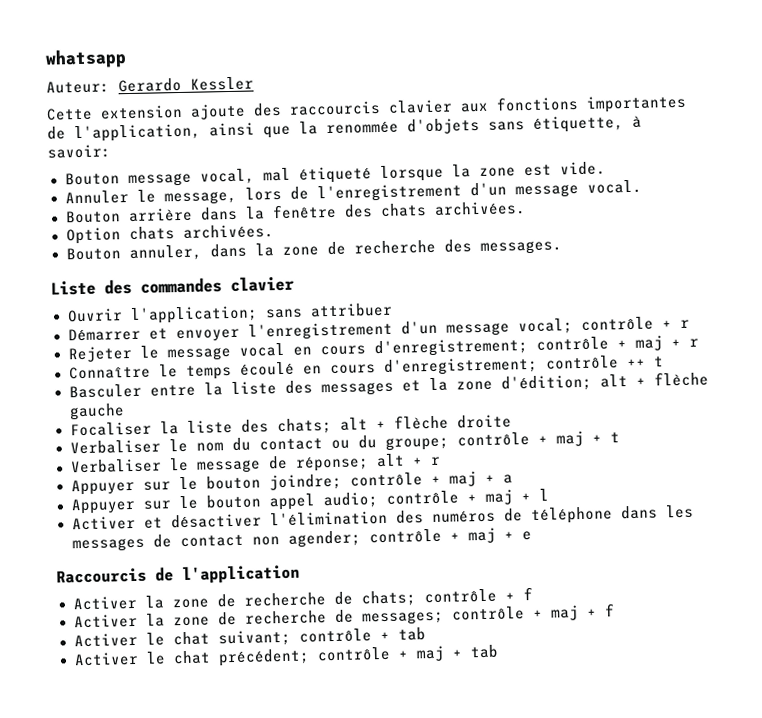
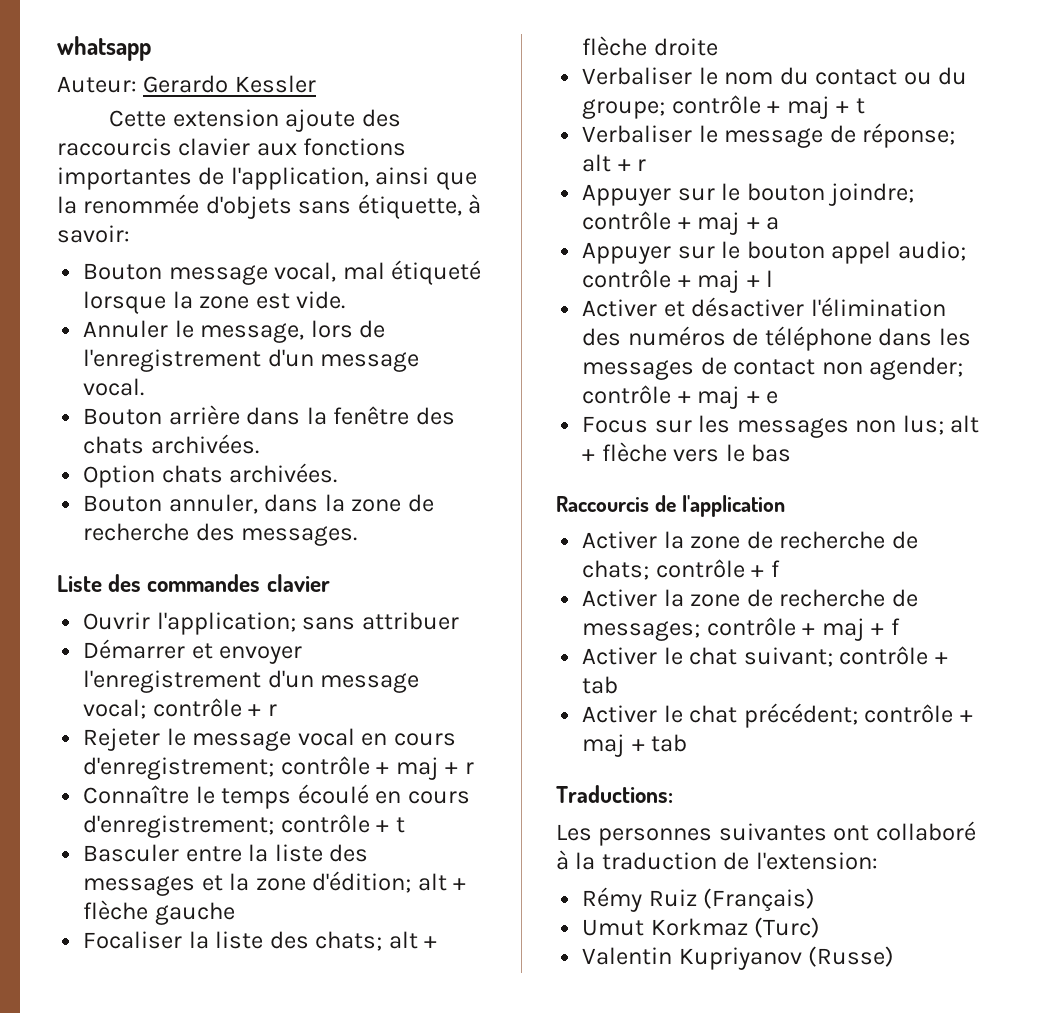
[626,358,646,368] ++ -> [376,820,390,832] +
(532, 536) none -> [582,415,980,438] [582,442,792,462] // Focus sur les messages non lus; alt + flèche vers le bas
(499, 651) none -> [556,785,673,803] [556,821,976,846] [556,850,878,870] [582,887,816,912] [582,917,821,938] [582,946,895,970] // Traductions: // Les personnes suivantes ont collaboré à la traduction de l'extension: // Rémy Ruiz (Français) // Umut Korkmaz (Turc) // Valentin Kupriyanov (Russe)

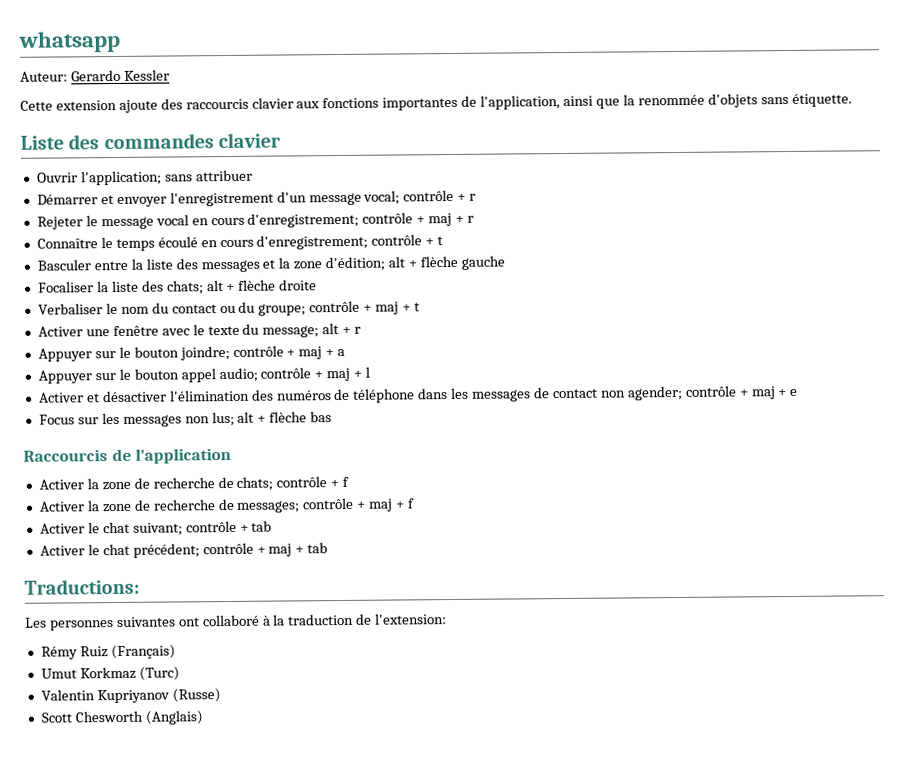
[357,194,482,219] [57,225,130,243] [83,260,482,285] [83,291,346,314] [83,320,386,343] [83,349,420,372] [83,378,145,396] [83,405,455,425] [83,434,259,454] [83,463,338,488] [83,494,434,514] [83,523,358,546] étiquette, à savoir: // Bouton message vocal, mal étiqueté lorsque la zone est vide. // Annuler le message, lors de l'enregistrement d'un message vocal. // Bouton arrière dans la fenêtre des chats archivées. // Option chats archivées. // Bouton annuler, dans la zone de recherche des messages. -> [791,93,852,107] étiquette.
[582,123,956,148] Verbaliser le message de réponse; -> [37,323,320,338] Activer une fenêtre avec le texte du message;
[673,444,745,462] vers le -> (308, 417) none
(895, 956) none -> [40,710,203,725] // Scott Chesworth (Anglais)

